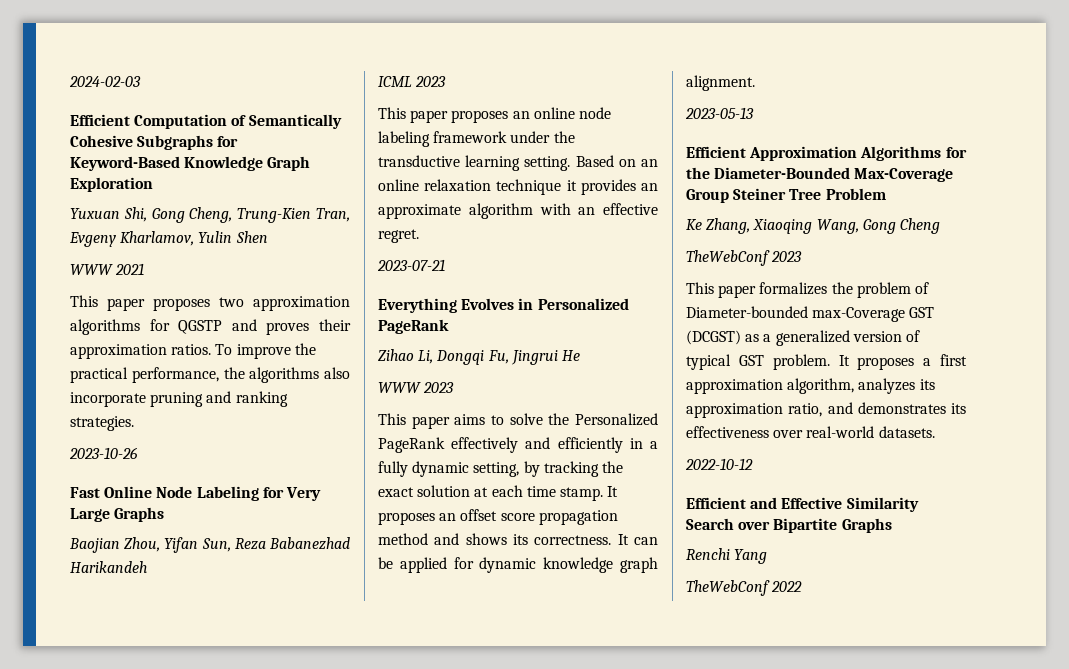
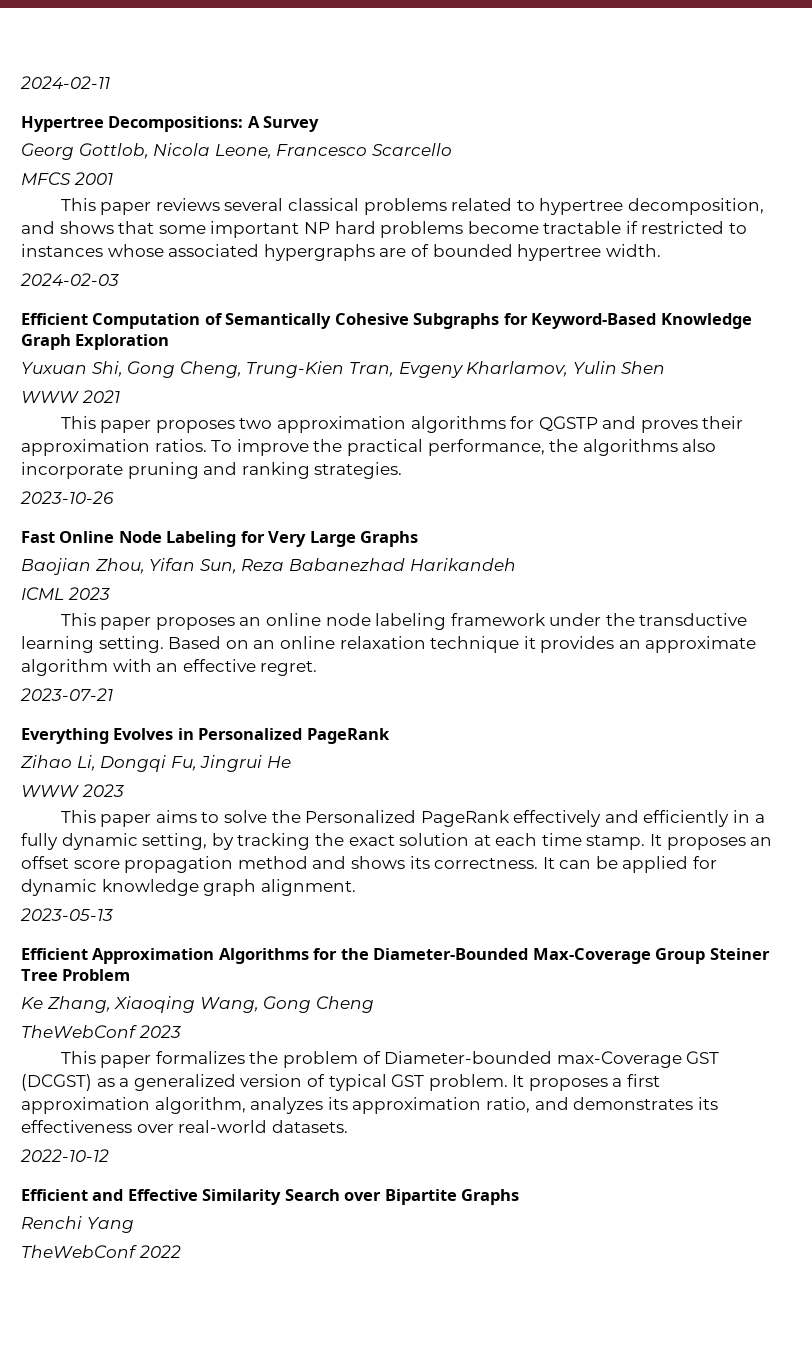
(69, 81) none -> [20,76,110,89] [21,116,320,132] [21,143,452,160] [21,172,113,185] [60,198,764,215] [21,221,748,238] [21,244,661,261] 2024-02-11 // Hypertree Decompositions: A Survey // Georg Gottlob, Nicola Leone, Francesco Scarcello // MFCS 2001 // This paper reviews several classical problems related to hypertree decomposition, and shows that some important NP hard problems become tractable if restricted to instances whose associated hypergraphs are of bounded hypertree width. //

